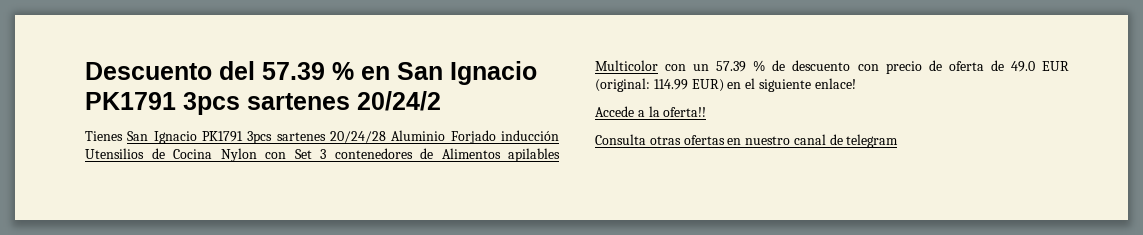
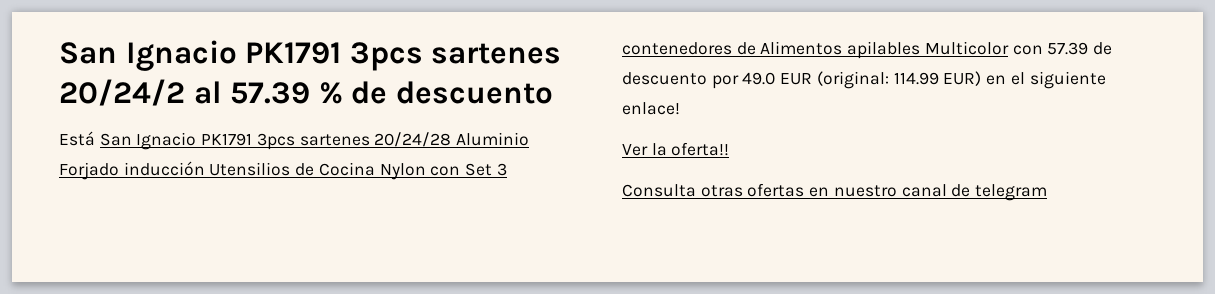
[85,61,390,80] Descuento del 57.39 % en -> (59, 53) none
[85,131,123,141] // Tienes -> [193,81,553,104] [59,131,95,146] al 57.39 % de descuento // Está
[693,60,1004,74] un 57.39 % de descuento con precio de oferta de -> [1047,42,1113,55] [622,72,739,89] 57.39 de descuento por
[595,106,645,117] Accede a -> [622,144,648,156] Ver

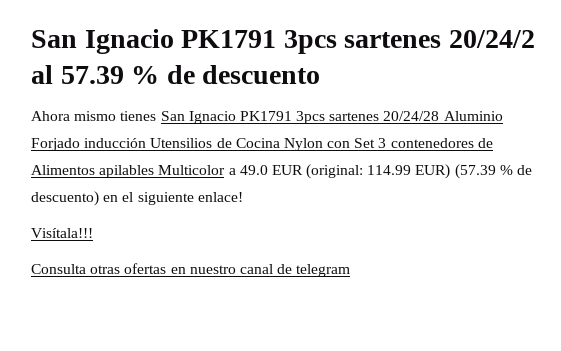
[59,131,95,146] Está -> [31,111,157,121] Ahora mismo tienes
[1012,42,1113,55] [622,72,739,89] con 57.39 de descuento por -> [228,168,236,175] a
(982, 78) none -> [454,164,533,179] [31,191,99,206] (57.39 % de descuento)
[622,142,730,156] Ver la oferta!! -> [31,228,93,238] Visítala!!!

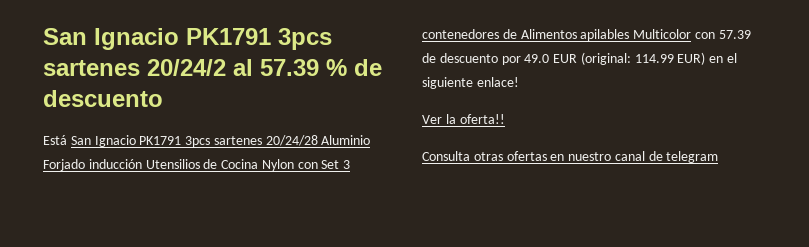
[31,111,157,121] Ahora mismo tienes -> [43,135,67,145] Está
[228,168,236,175] a -> [694,30,751,39] [422,53,521,65] con 57.39 de descuento por
[454,164,533,179] [31,191,99,206] (57.39 % de descuento) -> (706, 58) none
[31,228,93,238] Visítala!!! -> [422,114,505,124] Ver la oferta!!

